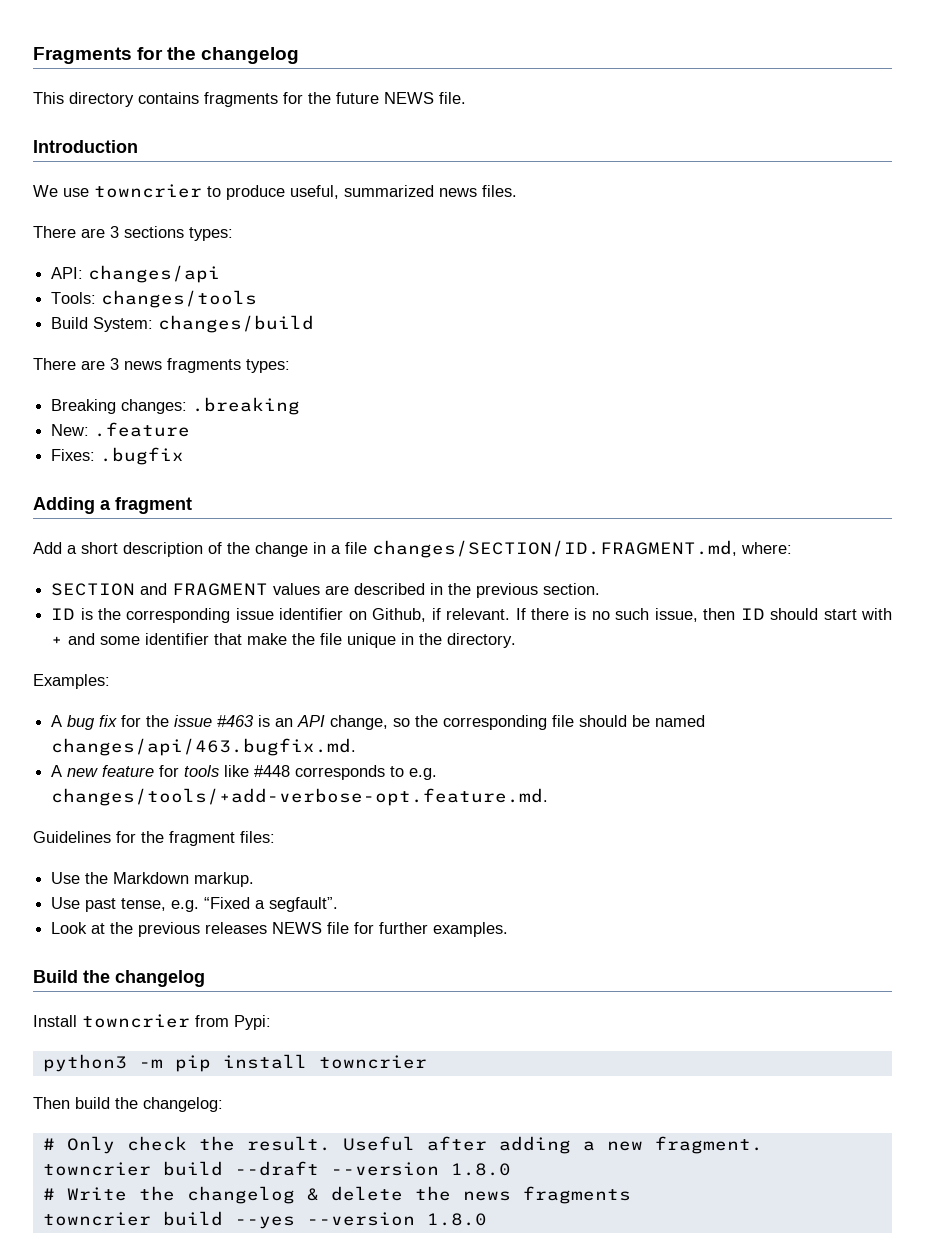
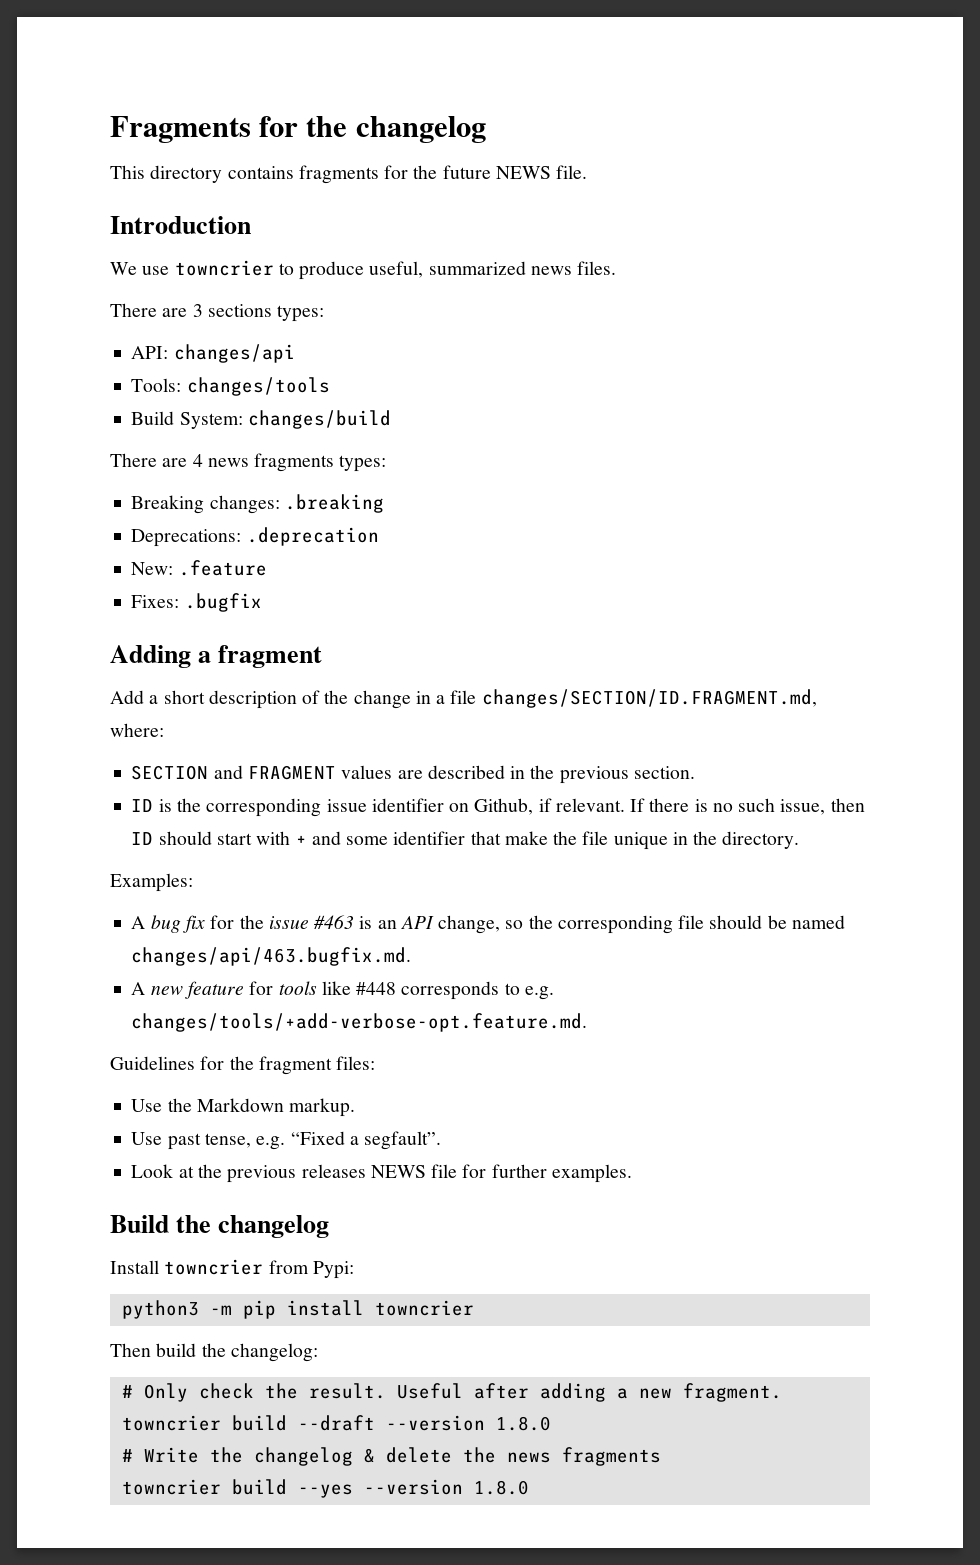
[110,358,119,370] 3 -> [192,454,203,467] 4
(301, 406) none -> [131,527,379,547] // Deprecations: .deprecation

